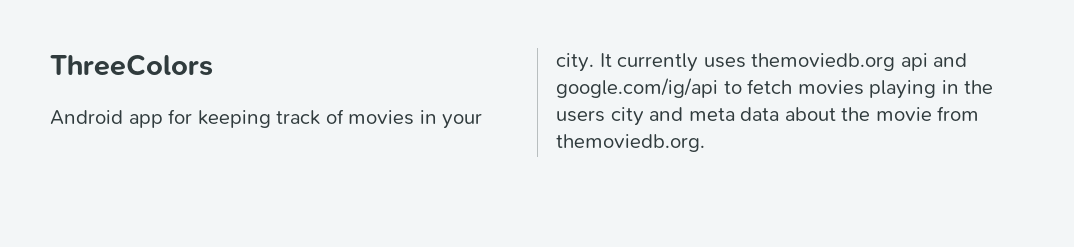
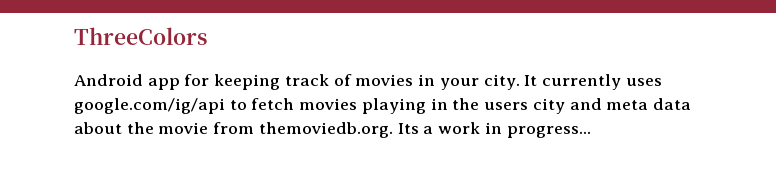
[751,53,968,71] themoviedb.org api and -> (662, 82) none
(705, 143) none -> [397,122,591,138] Its a work in progress...

